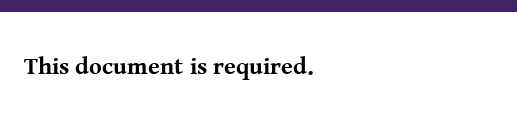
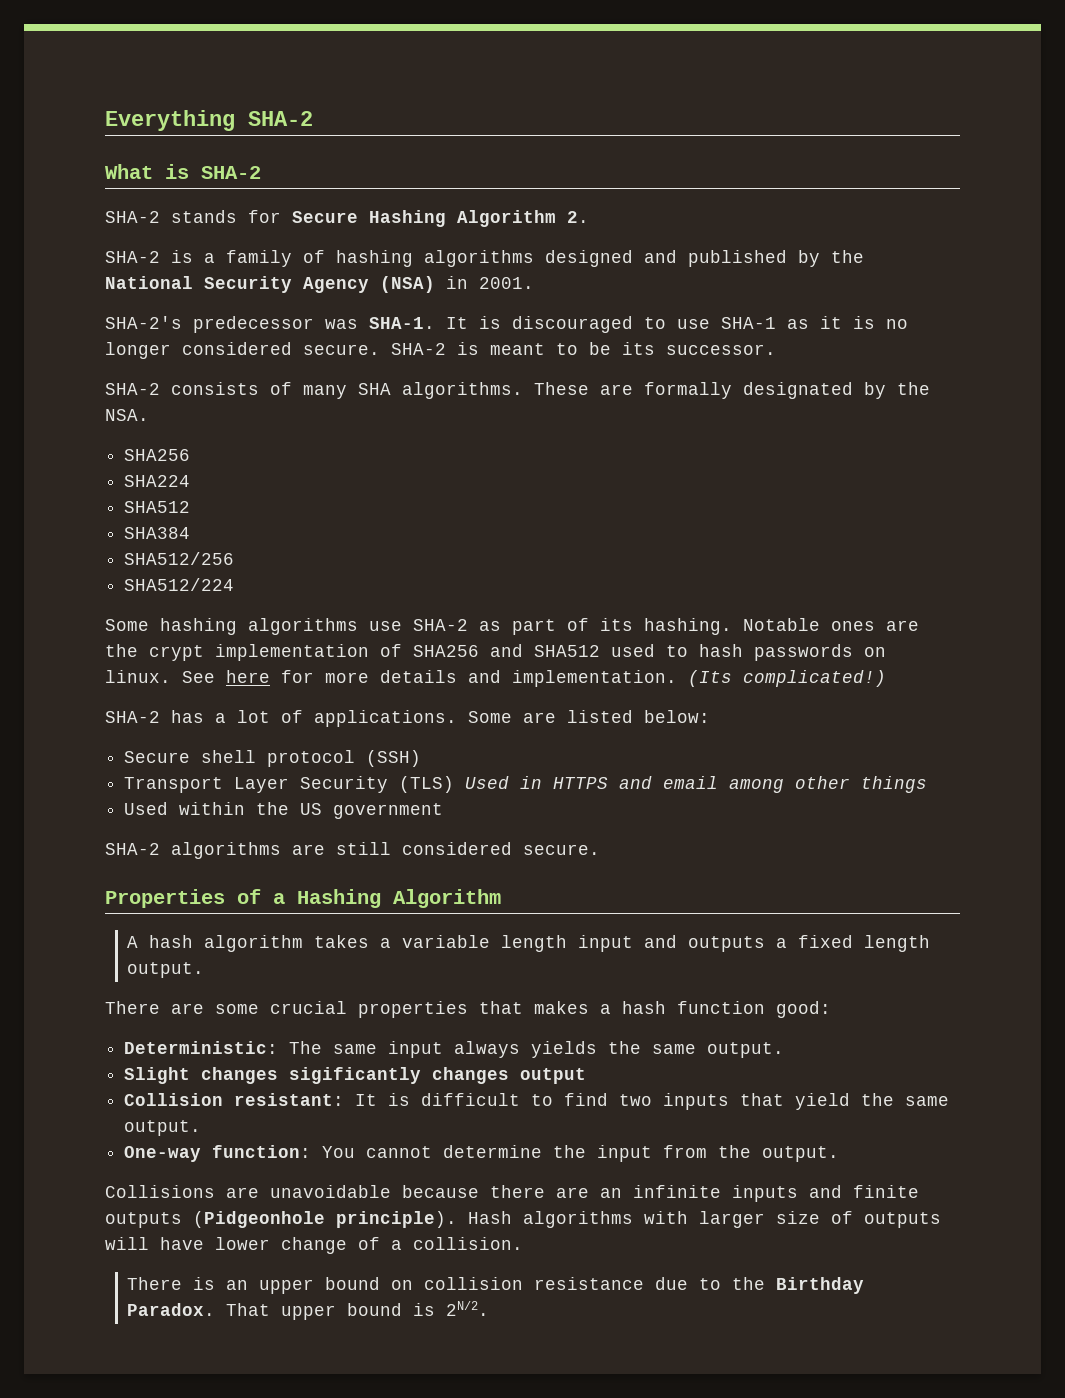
[24,56,315,80] This document is required. -> [105,110,313,131] [105,164,261,179] [105,210,589,227] [105,250,864,267] [105,276,534,293] [105,316,908,333] [105,342,776,359] [105,382,930,399] [105,409,149,421] [124,449,191,461] [124,475,191,487] [124,501,191,513] [124,527,191,539] [124,552,235,565] [124,578,235,591] [105,618,919,635] [105,644,886,661] [105,670,886,687] [105,710,710,727] [124,750,422,767] [124,776,928,793] [124,802,444,819] [105,842,600,859] [105,889,501,908] [127,935,931,952] [127,962,205,978] [105,1001,831,1018] [124,1041,785,1058] [124,1067,587,1084] [124,1093,950,1110] [124,1120,202,1136] [124,1145,840,1162] [105,1185,919,1202] [105,1211,941,1228] [105,1237,523,1254] [127,1277,865,1294] [127,1301,490,1320] Everything SHA-2 // What is SHA-2 // SHA-2 stands for Secure Hashing Algorithm 2. // SHA-2 is a family of hashing algorithms designed and published by the National Security Agency (NSA) in 2001. // SHA-2's predecessor was SHA-1. It is discouraged to use SHA-1 as it is no longer considered secure. SHA-2 is meant to be its successor. // SHA-2 consists of many SHA algorithms. These are formally designated by the NSA. // SHA256 // SHA224 // SHA512 // SHA384 // SHA512/256 // SHA512/224 // Some hashing algorithms use SHA-2 as part of its hashing. Notable ones are the crypt implementation of SHA256 and SHA512 used to hash passwords on linux. See here for more details and implementation. (Its complicated!) // SHA-2 has a lot of applications. Some are listed below: // Secure shell protocol (SSH) // Transport Layer Security (TLS) Used in HTTPS and email among other things // Used within the US government // SHA-2 algorithms are still considered secure. // Properties of a Hashing Algorithm // A hash algorithm takes a variable length input and outputs a fixed length output. // There are some crucial properties that makes a hash function good: // Deterministic: The same input always yields the same output. // Slight changes sigificantly changes output // Collision resistant: It is difficult to find two inputs that yield the same output. // One-way function: You cannot determine the input from the output. // Collisions are unavoidable because there are an infinite inputs and finite outputs (Pidgeonhole principle). Hash algorithms with larger size of outputs will have lower change of a collision. // There is an upper bound on collision resistance due to the Birthday Paradox. That upper bound is 2N/2.

